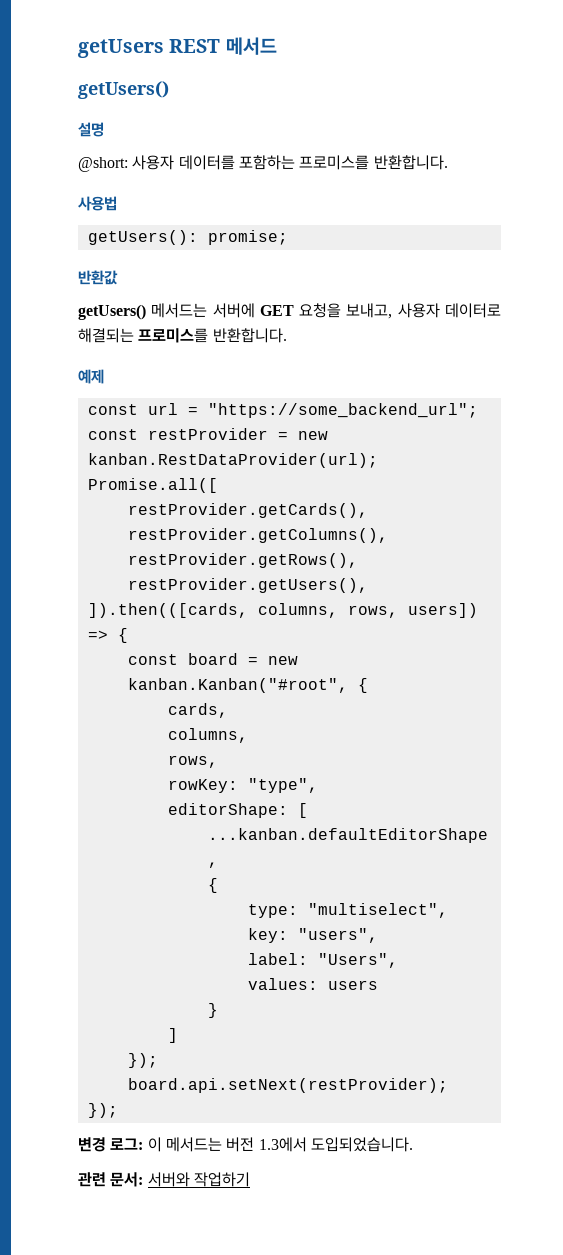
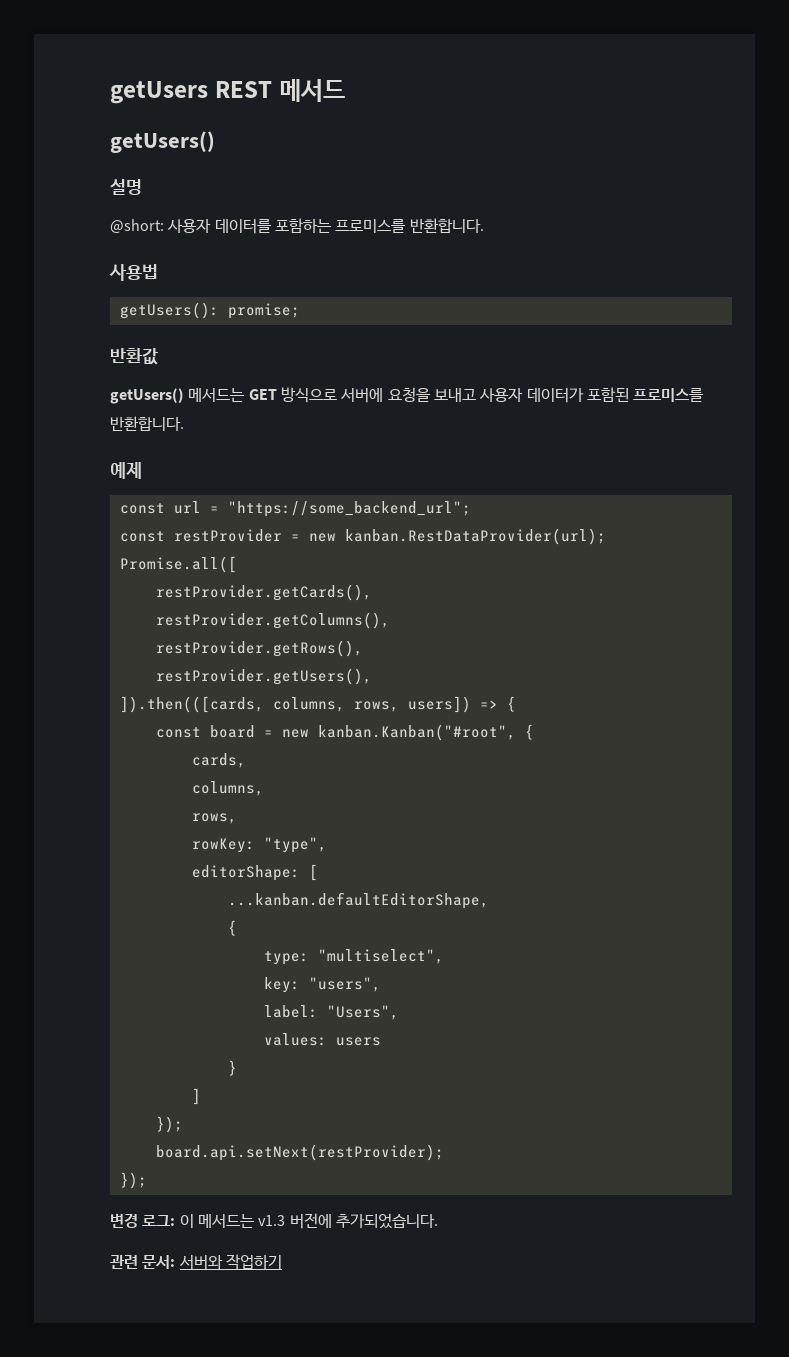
[212,303,501,319] [78,328,134,343] 서버에 GET 요청을 보내고, 사용자 데이터로 해결되는 -> [248,387,629,403] GET 방식으로 서버에 요청을 보내고 사용자 데이터가 포함된
[226,1137,413,1152] 버전 1.3에서 도입되었습니다. -> [258,1213,438,1229] v1.3 버전에 추가되었습니다.

